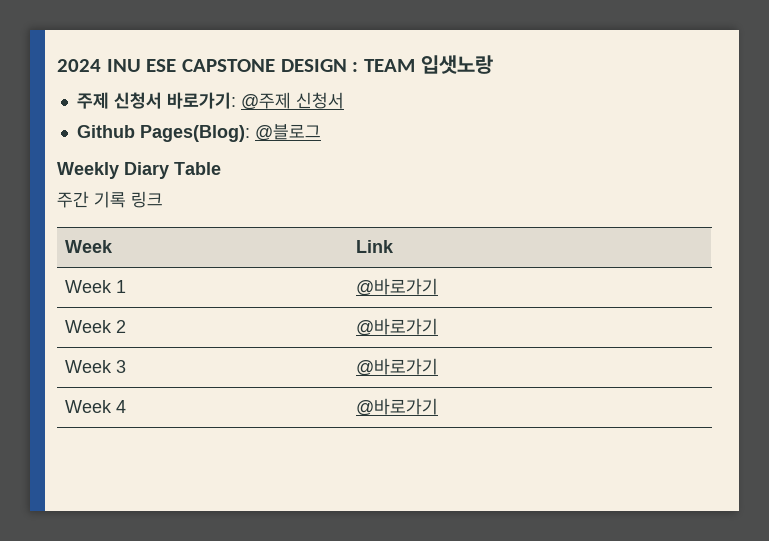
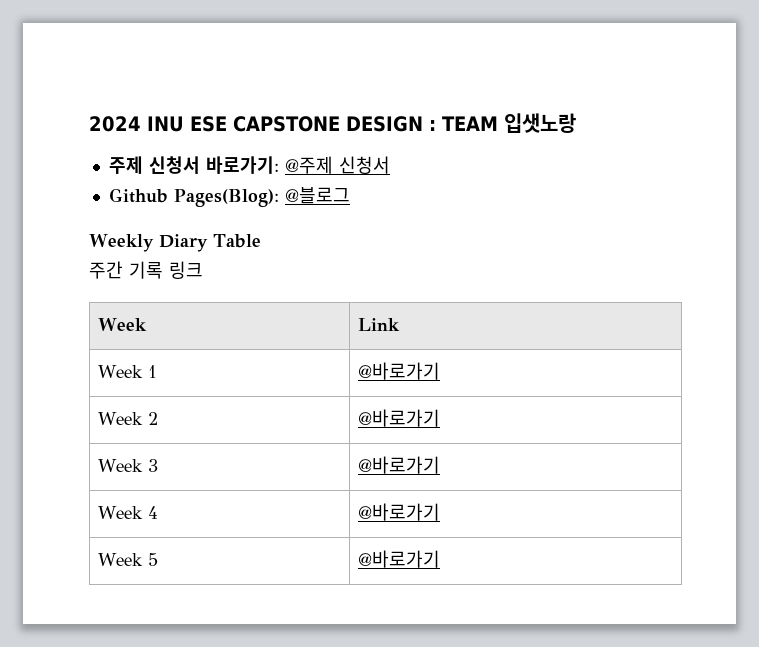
(439, 407) none -> [97,553,158,566] [357,550,440,568] // Week 5 | @바로가기

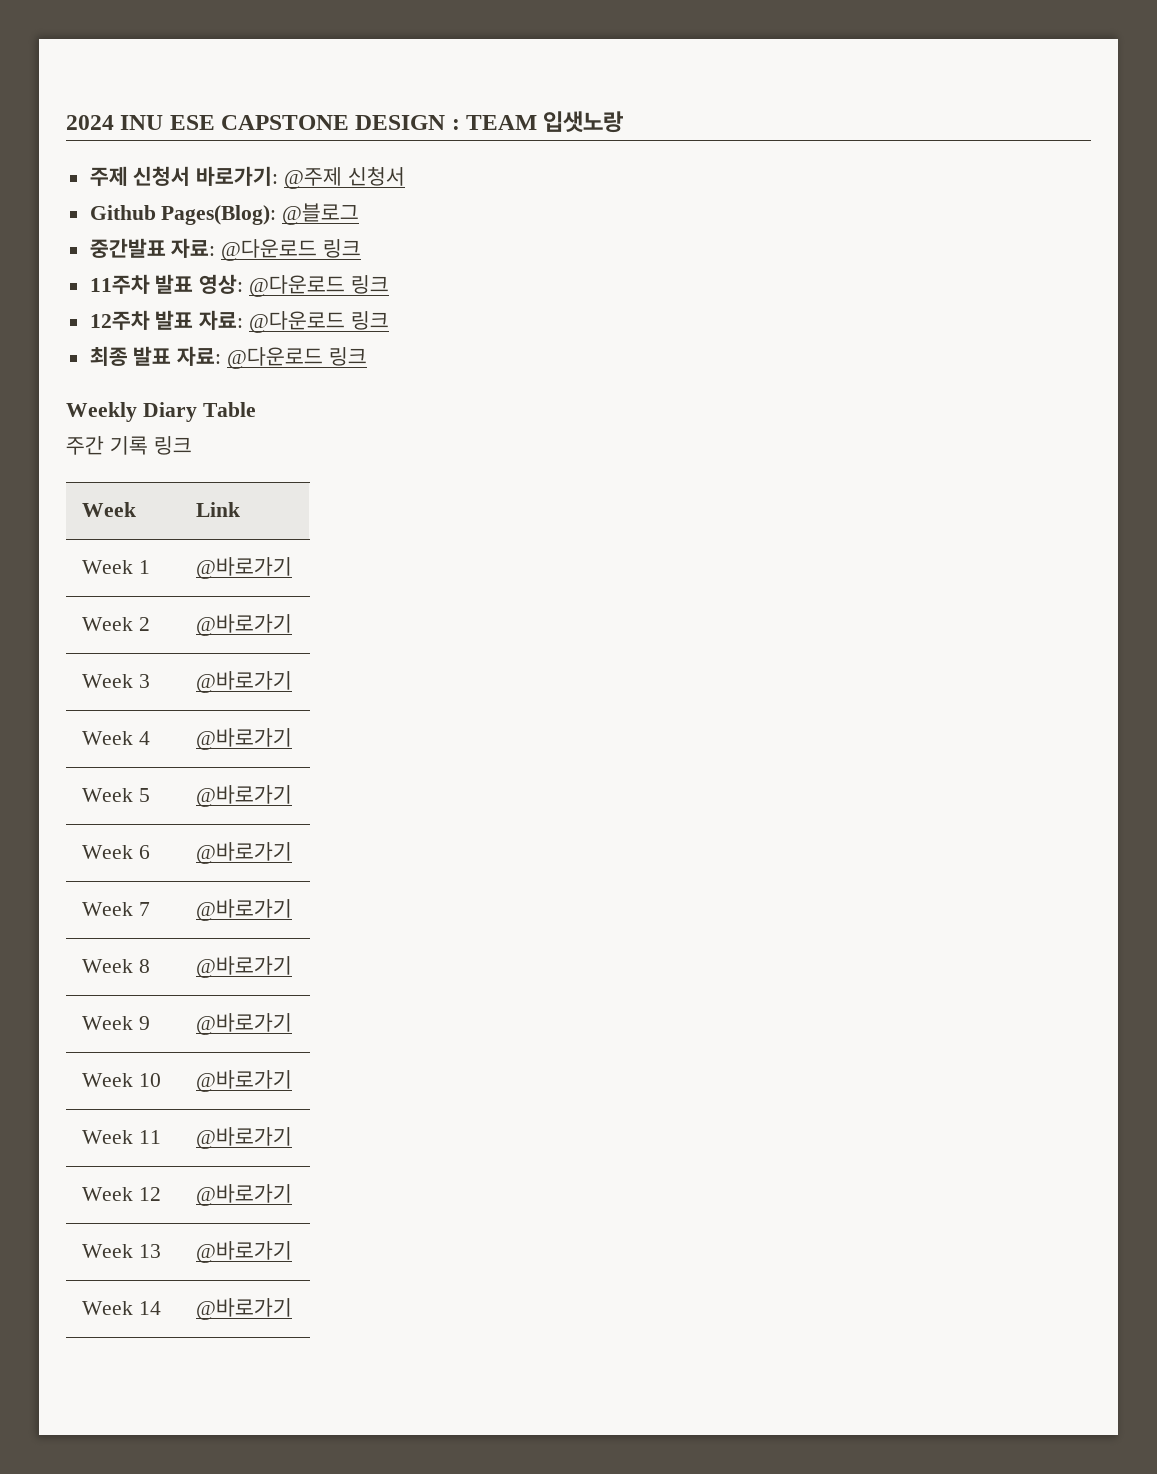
(350, 195) none -> [89,238,362,261] [89,274,389,297] [89,310,389,333] [89,346,367,369] // 중간발표 자료: @다운로드 링크 // 11주차 발표 영상: @다운로드 링크 // 12주차 발표 자료: @다운로드 링크 // 최종 발표 자료: @다운로드 링크
(440, 559) none -> [82,845,151,859] [196,842,293,864] [82,902,151,916] [196,899,293,921] [82,959,151,973] [196,956,293,978] [82,1016,151,1030] [196,1013,293,1035] [82,1073,162,1087] [196,1070,293,1092] [82,1130,162,1144] [196,1127,293,1149] [82,1187,162,1201] [196,1184,293,1206] [82,1244,162,1258] [196,1241,293,1263] [82,1301,162,1315] [196,1298,293,1320] // Week 6 | @바로가기 // Week 7 | @바로가기 // Week 8 | @바로가기 // Week 9 | @바로가기 // Week 10 | @바로가기 // Week 11 | @바로가기 // Week 12 | @바로가기 // Week 13 | @바로가기 // Week 14 | @바로가기

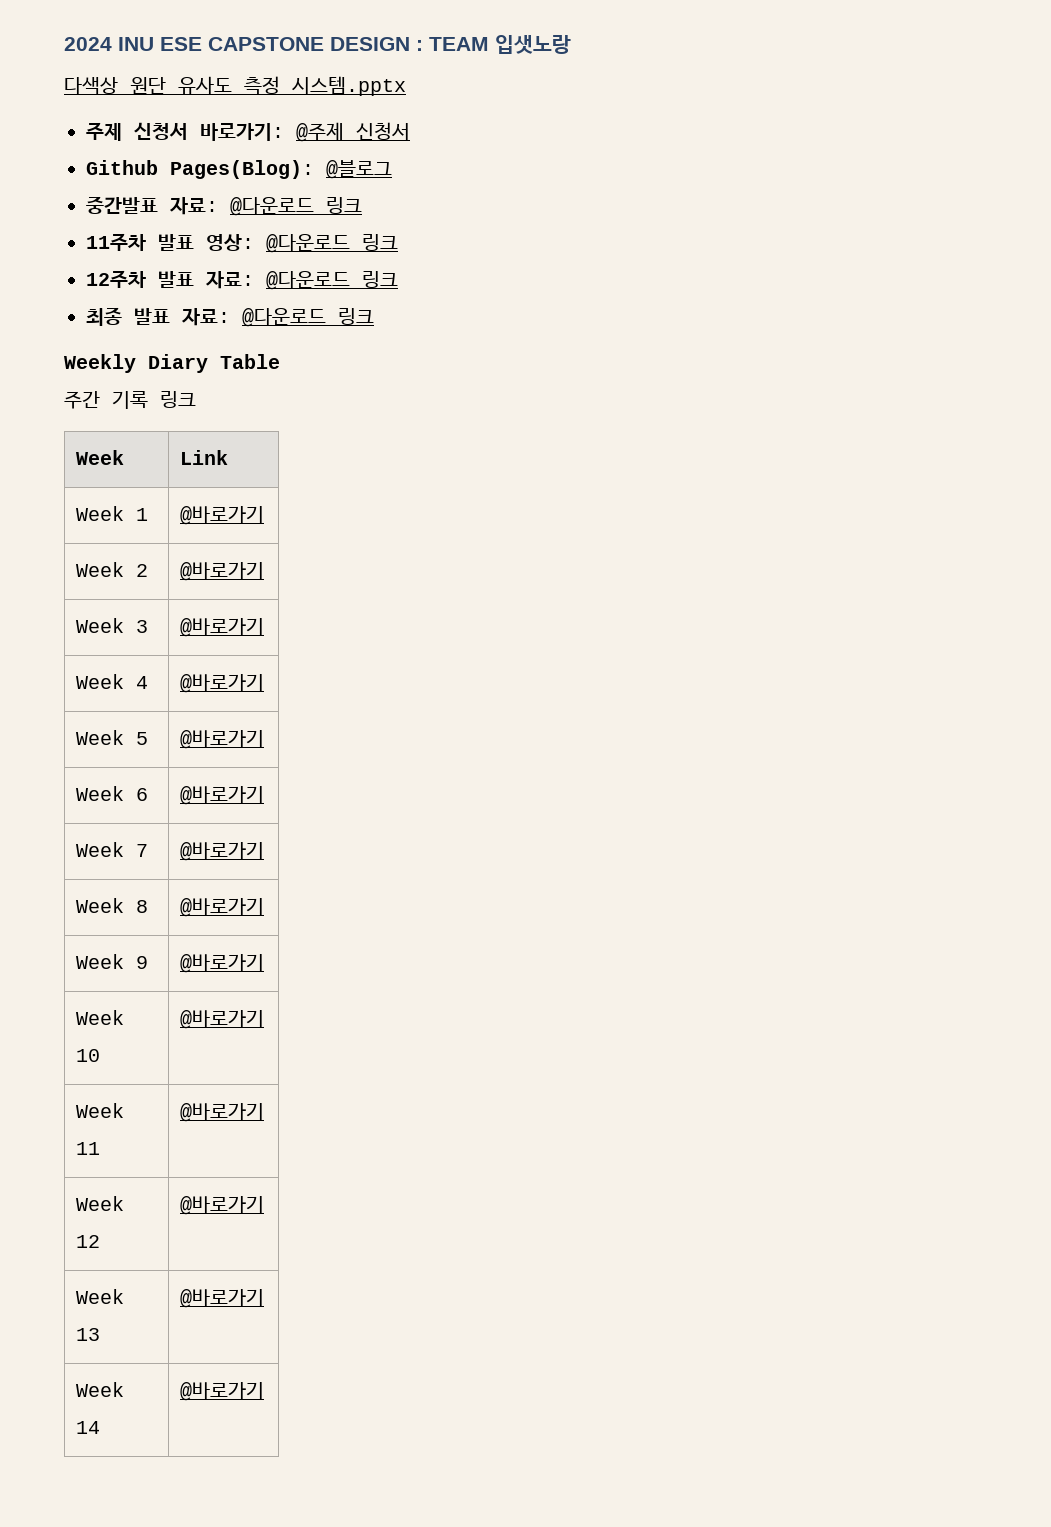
(624, 122) none -> [64,76,406,96] // 다색상 원단 유사도 측정 시스템.pptx

